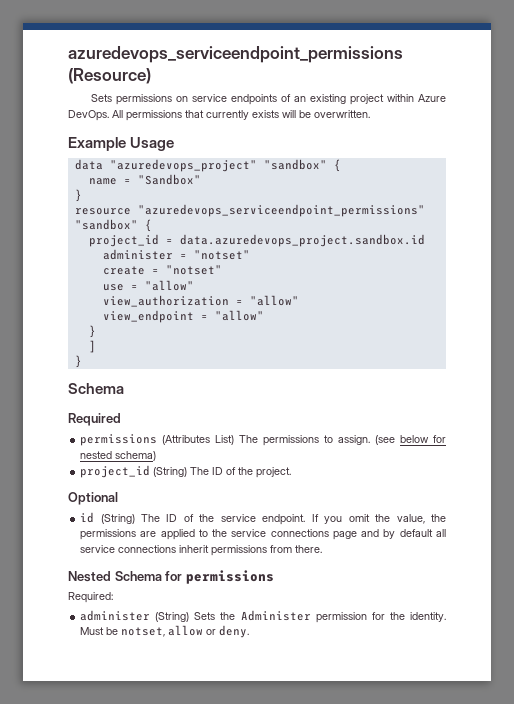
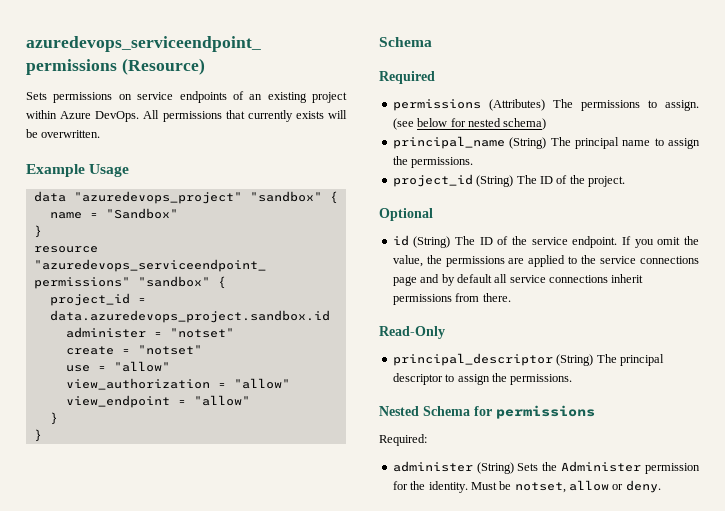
[88,340,96,353] // ] -> (58, 418) none
[162,435,235,445] (Attributes List) -> [488,99,545,111] (Attributes)
(157, 456) none -> [392,136,700,149] [392,156,474,168] // principal_name (String) The principal name to assign the permissions.
(323, 549) none -> [379,326,445,339] [392,353,664,366] [392,373,573,385] // Read-Only // principal_descriptor (String) The principal descriptor to assign the permissions.

